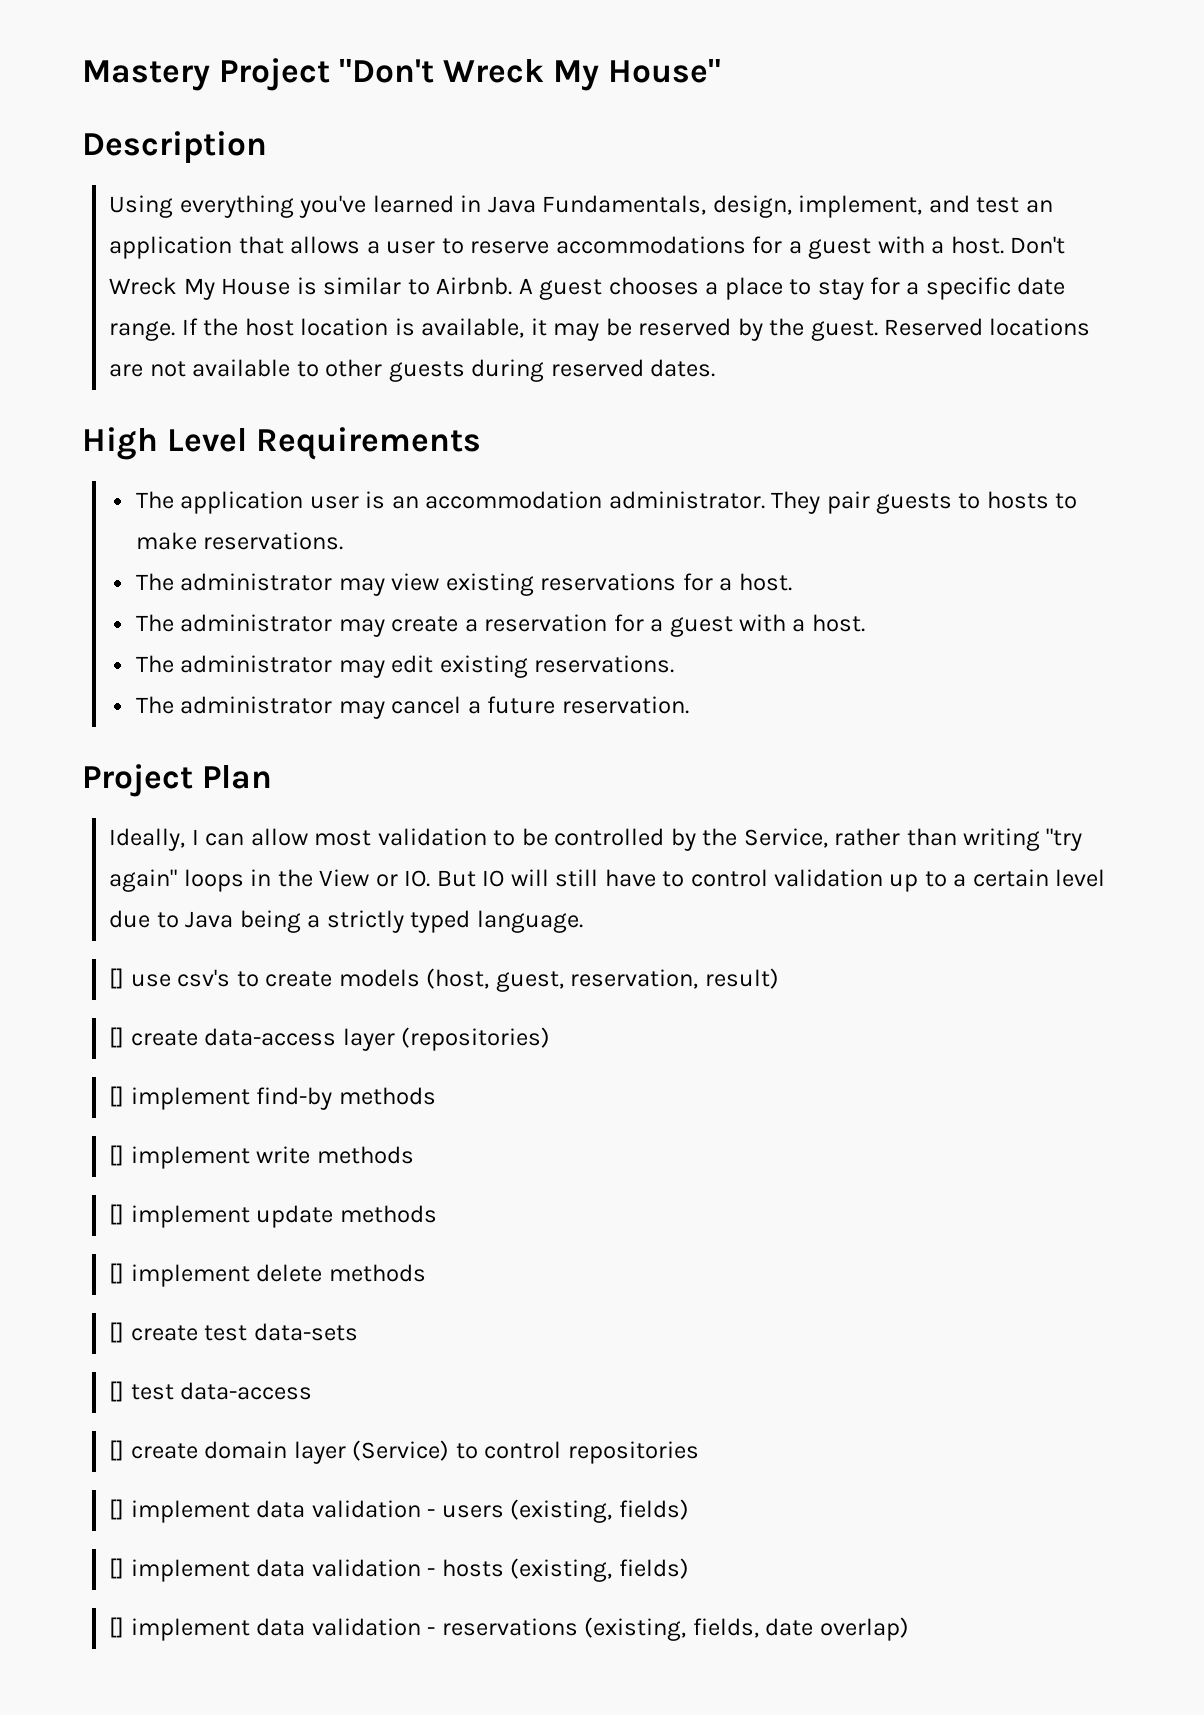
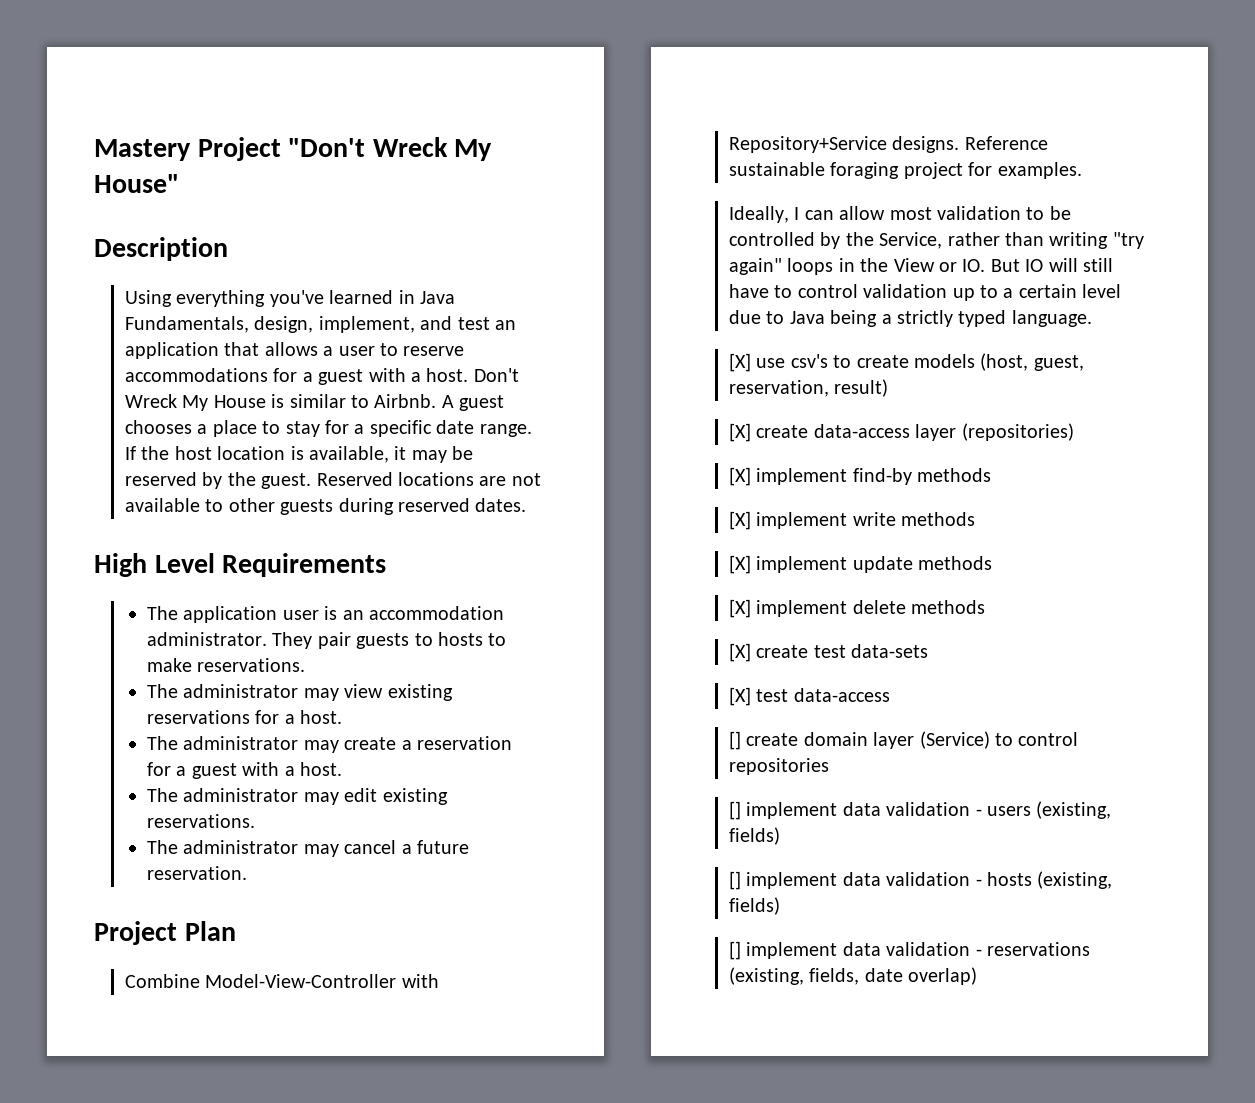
(273, 777) none -> [124,974,439,988] [728,136,1048,153] [728,162,1082,179] // Combine Model-View-Controller with Repository+Service designs. Reference sustainable foraging project for examples.
[109,968,125,989] [] -> [728,353,751,372] [X]
[109,1027,125,1048] [] -> [728,423,751,442] [X]
[109,1086,125,1107] [] -> [728,467,751,486] [X]
[109,1145,125,1166] [] -> [728,511,751,530] [X]
[109,1204,125,1225] [] -> [728,555,751,574] [X]
[109,1263,125,1284] [] -> [728,599,751,618] [X]
[109,1322,125,1343] [] -> [728,643,751,662] [X]
[109,1381,125,1402] [] -> [728,687,751,706] [X]

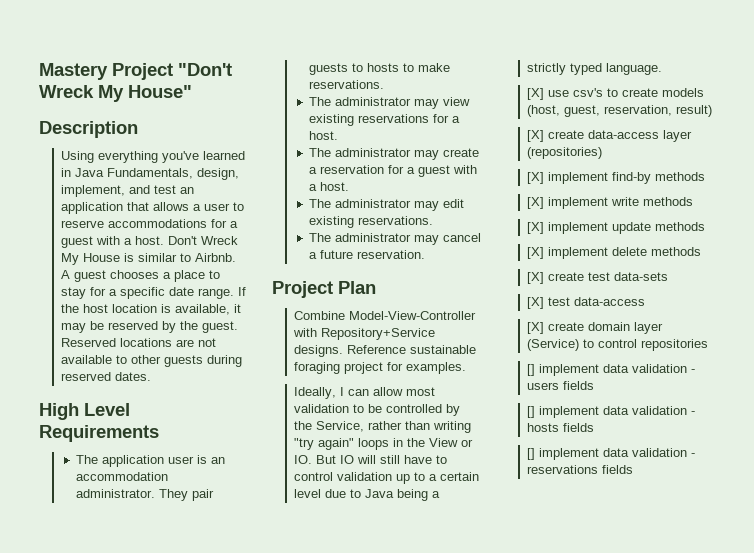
[728,731,741,750] [] -> [527,322,545,334] [X]
[1036,801,1112,819] [728,827,780,845] (existing, fields) -> [563,381,595,390] fields
[1037,871,1113,889] [728,897,780,915] (existing, fields) -> [563,423,595,432] fields
[728,967,978,985] (existing, fields, date overlap) -> [602,465,634,474] fields

